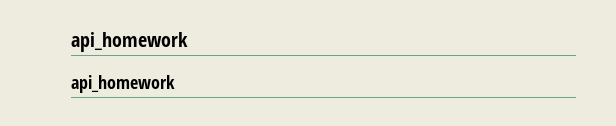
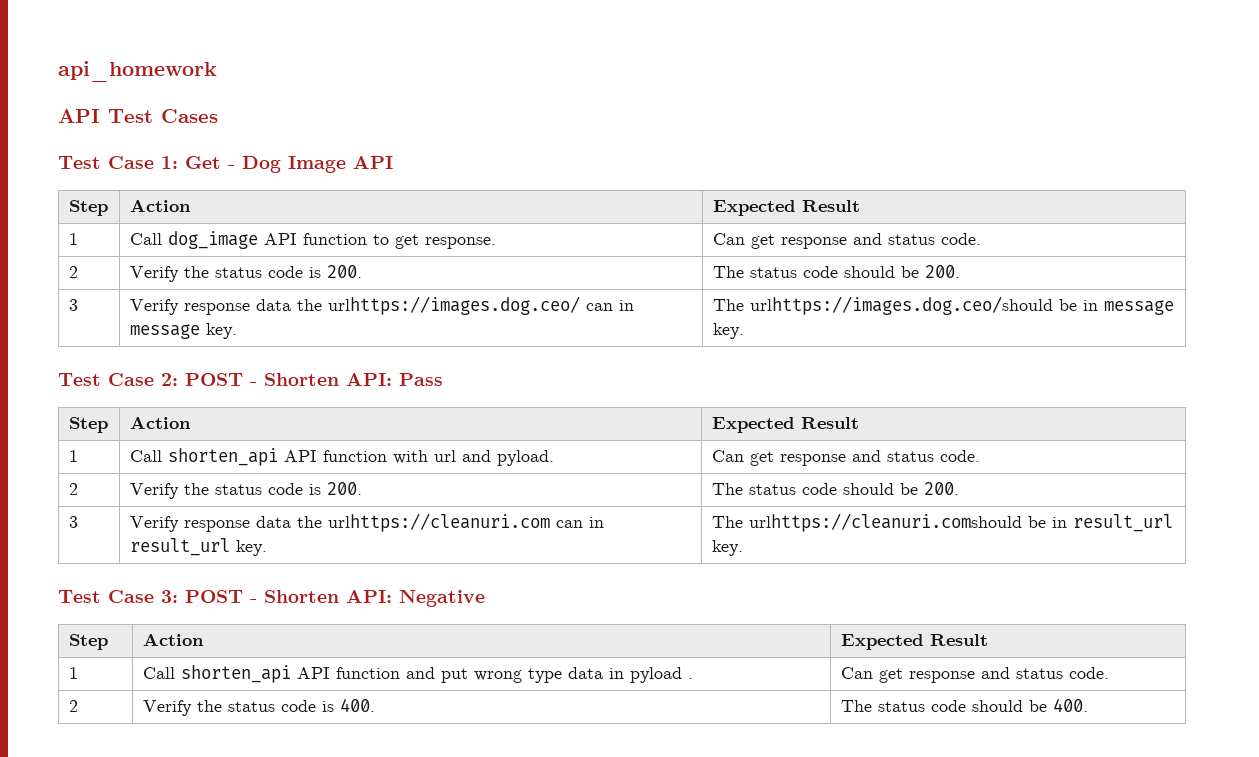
[71,75,175,93] api_homework -> [58,109,218,123] [58,156,393,173] [68,200,108,216] [129,199,191,212] [712,200,860,216] [68,233,78,245] [129,231,496,249] [712,233,981,249] [68,266,78,278] [129,265,362,282] [712,265,960,278] [68,299,78,311] [129,296,634,315] [129,323,237,339] [712,296,1174,315] [712,323,744,339] [58,373,443,386] [68,417,108,433] [129,416,191,429] [711,417,859,433] [68,450,78,462] [129,448,554,466] [711,450,980,466] [68,483,78,495] [129,482,362,499] [711,482,959,495] [68,516,78,528] [129,513,604,532] [129,538,267,556] [711,513,1173,532] [711,540,743,556] [58,590,485,607] [68,634,108,650] [142,633,204,646] [840,634,988,650] [68,667,78,679] [142,665,693,683] [840,667,1109,683] [68,700,78,712] [142,698,375,716] [840,698,1088,712] API Test Cases // Test Case 1: Get - Dog Image API // Step | Action | Expected Result // 1 | Call dog_image API function to get response. | Can get response and status code. // 2 | Verify the status code is 200. | The status code should be 200. // 3 | Verify response data the urlhttps://images.dog.ceo/ can in message key. | The urlhttps://images.dog.ceo/should be in message key. // Test Case 2: POST - Shorten API: Pass // Step | Action | Expected Result // 1 | Call shorten_api API function with url and pyload. | Can get response and status code. // 2 | Verify the status code is 200. | The status code should be 200. // 3 | Verify response data the urlhttps://cleanuri.com can in result_url key. | The urlhttps://cleanuri.comshould be in result_url key. // Test Case 3: POST - Shorten API: Negative // Step | Action | Expected Result // 1 | Call shorten_api API function and put wrong type data in pyload . | Can get response and status code. // 2 | Verify the status code is 400. | The status code should be 400.

